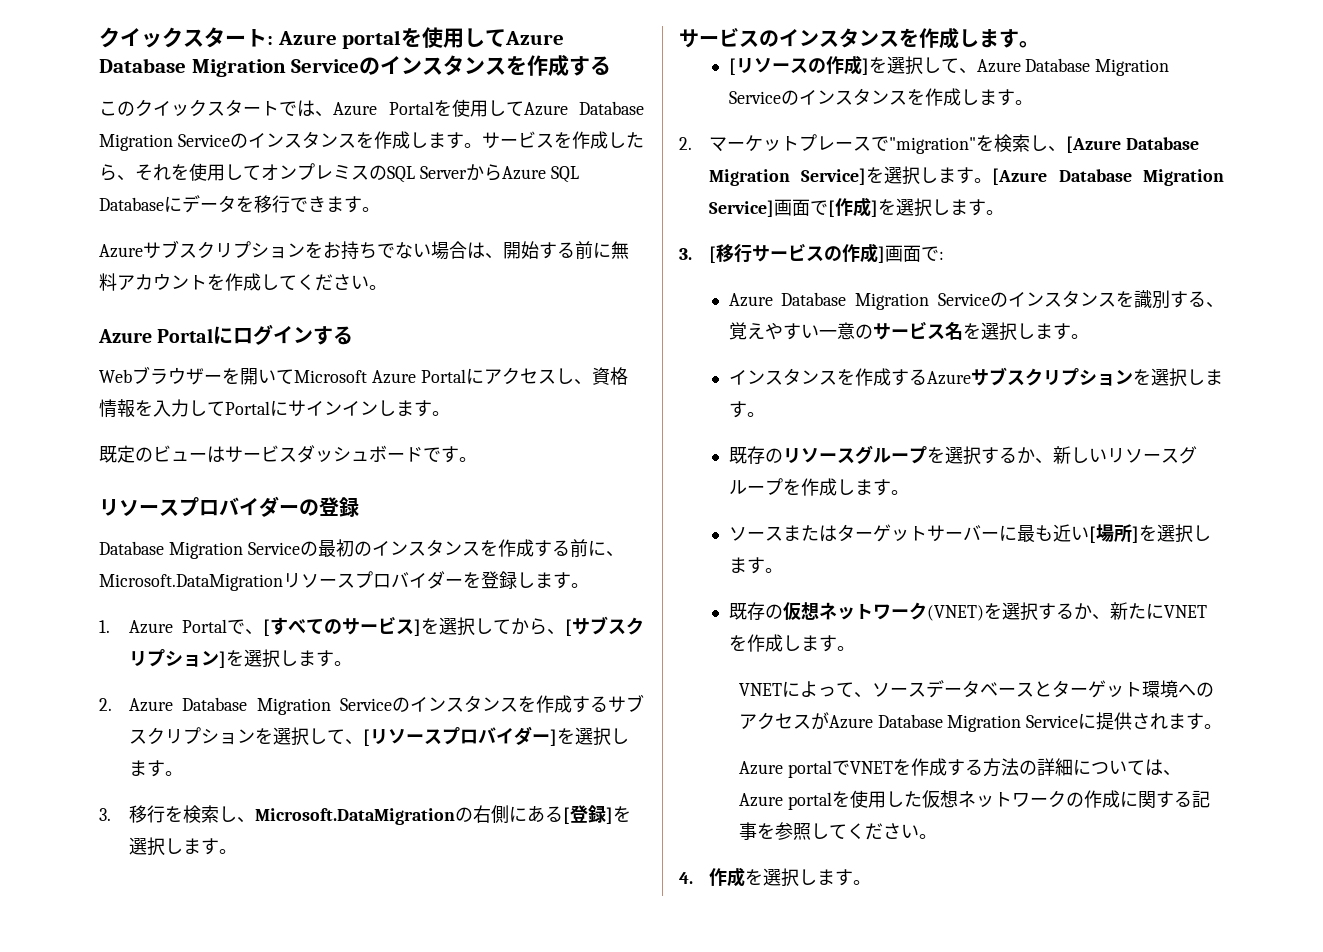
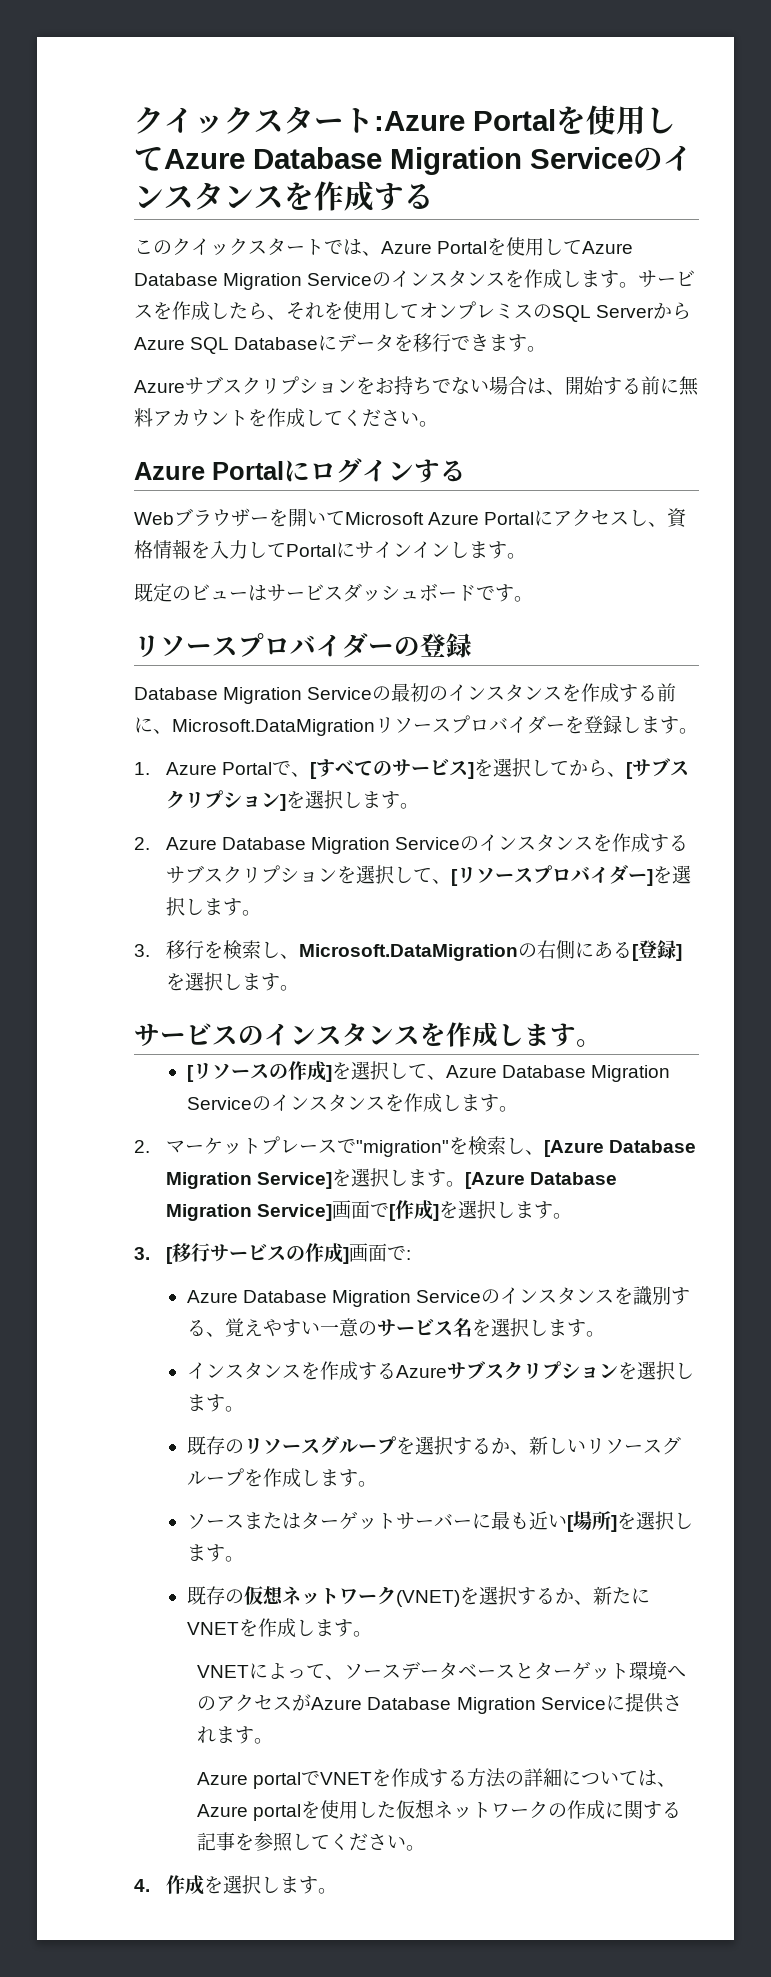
[99,27,402,49] クイックスタート: Azure portal -> [134,106,556,134] クイックスタート:Azure Portal

